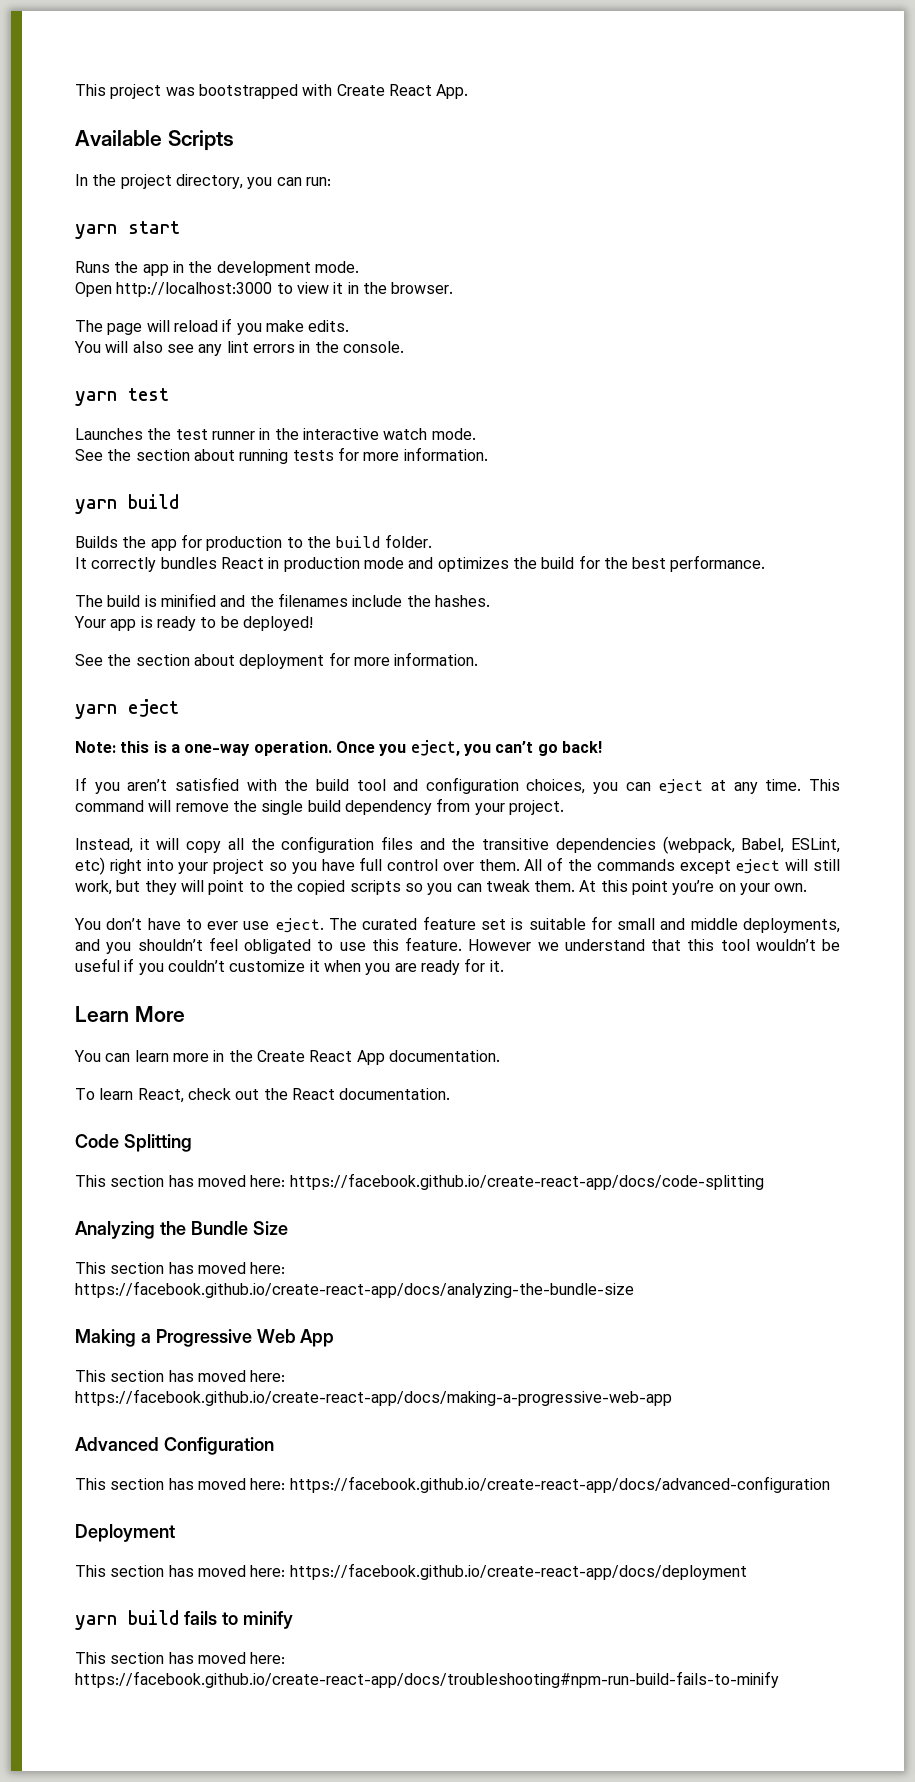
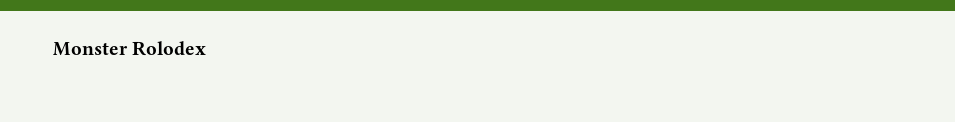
[75,84,469,99] [75,130,234,151] [75,174,331,189] [75,221,180,239] [75,261,359,276] [75,282,454,297] [75,318,350,335] [74,341,404,356] [75,388,169,406] [75,428,476,440] [75,447,488,464] [75,494,179,514] [75,534,432,551] [75,555,766,572] [75,593,490,607] [74,616,313,631] [75,652,479,669] [75,699,179,719] [75,740,602,756] [75,777,840,794] [75,798,564,815] [75,836,840,854] [75,857,840,875] [75,880,808,895] [74,916,840,933] [75,937,840,954] [75,958,504,975] [75,1006,185,1022] [74,1050,500,1065] [75,1088,451,1103] [75,1134,192,1152] [75,1173,764,1190] [75,1221,288,1239] [75,1262,286,1274] [75,1281,634,1298] [75,1329,335,1347] [75,1370,286,1382] [75,1389,672,1406] [75,1437,274,1455] [75,1476,830,1493] [75,1524,175,1542] [75,1563,747,1580] [75,1610,293,1630] [75,1652,286,1664] [75,1671,779,1688] This project was bootstrapped with Create React App. // Available Scripts // In the project directory, you can run: // yarn start // Runs the app in the development mode. // Open http://localhost:3000 to view it in the browser. // The page will reload if you make edits. // You will also see any lint errors in the console. // yarn test // Launches the test runner in the interactive watch mode. // See the section about running tests for more information. // yarn build // Builds the app for production to the build folder. // It correctly bundles React in production mode and optimizes the build for the best performance. // The build is minified and the filenames include the hashes. // Your app is ready to be deployed! // See the section about deployment for more information. // yarn eject // Note: this is a one-way operation. Once you eject, you can’t go back! // If you aren’t satisfied with the build tool and configuration choices, you can eject at any time. This command will remove the single build dependency from your project. // Instead, it will copy all the configuration files and the transitive dependencies (webpack, Babel, ESLint, etc) right into your project so you have full control over them. All of the commands except eject will still work, but they will point to the copied scripts so you can tweak them. At this point you’re on your own. // You don’t have to ever use eject. The curated feature set is suitable for small and middle deployments, and you shouldn’t feel obligated to use this feature. However we understand that this tool wouldn’t be useful if you couldn’t customize it when you are ready for it. // Learn More // You can learn more in the Create React App documentation. // To learn React, check out the React documentation. // Code Splitting // This section has moved here: https://facebook.github.io/create-react-app/docs/code-splitting // Analyzing the Bundle Size // This section has moved here: https://facebook.github.io/create-react-app/docs/analyzing-the-bundle-size // Making a Progressive Web App // This section has moved here: https://facebook.github.io/create-react-app/docs/making-a-progressive-web-app // Advanced Configuration // This section has moved here: https://facebook.github.io/create-react-app/docs/advanced-configuration // Deployment // This section has moved here: https://facebook.github.io/create-react-app/docs/deployment // yarn build fails to minify // This section has moved here: https://facebook.github.io/create-react-app/docs/troubleshooting#npm-run-build-fails-to-minify -> [53,41,207,56] Monster Rolodex

